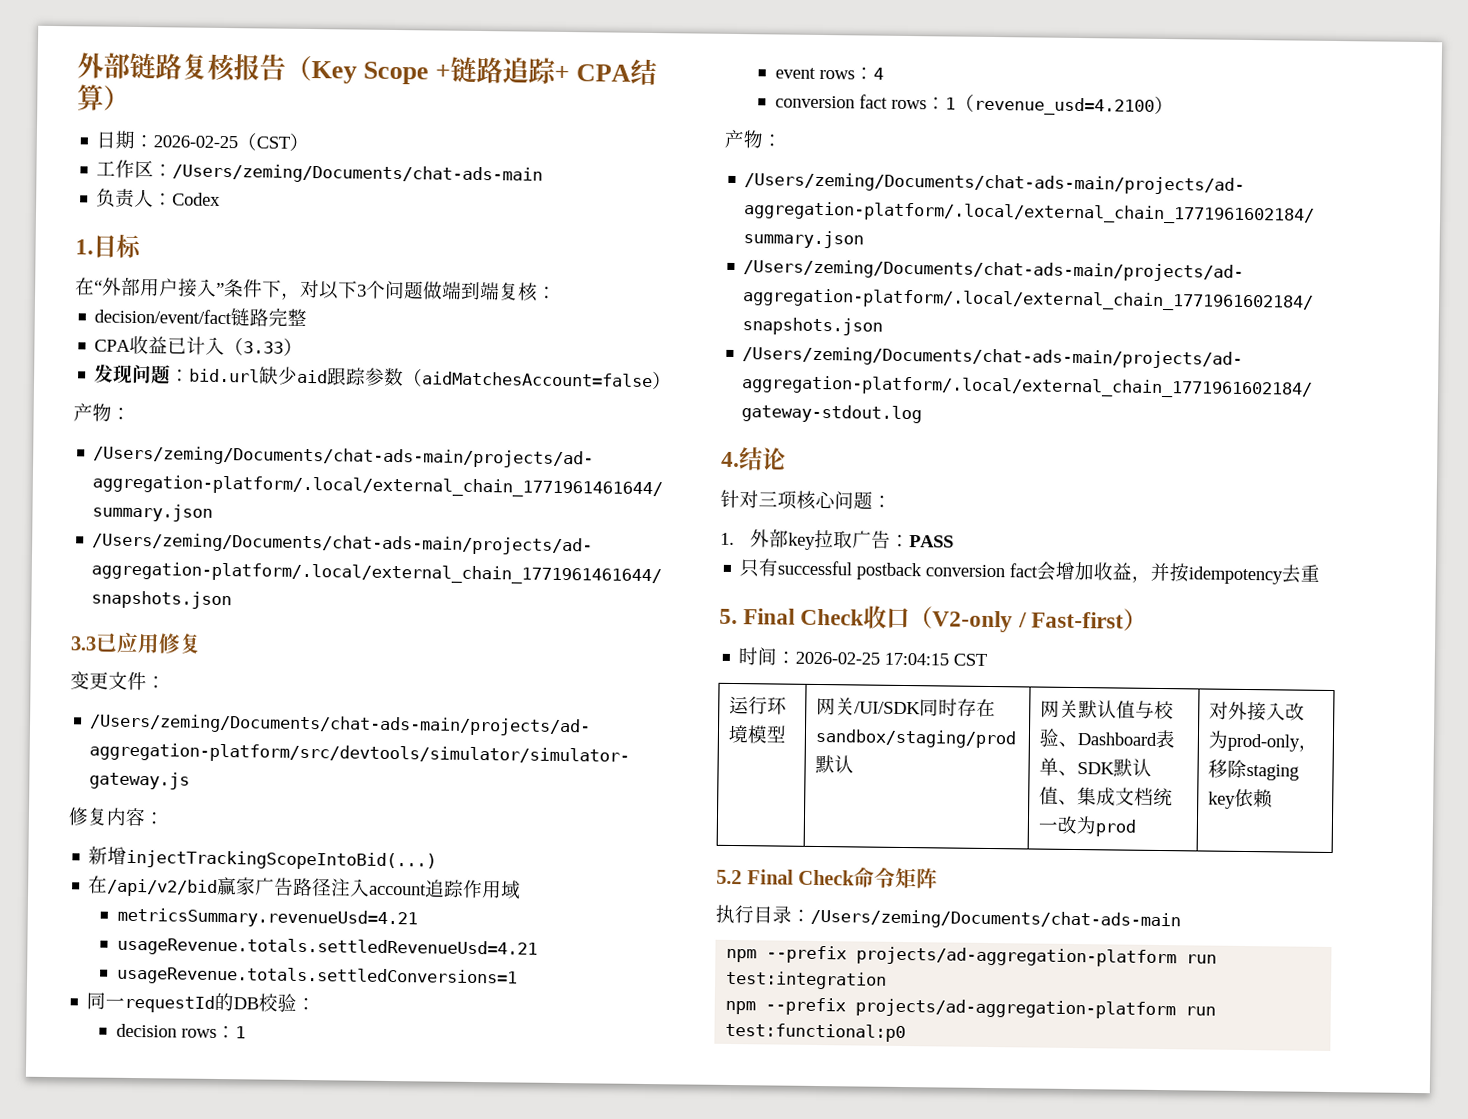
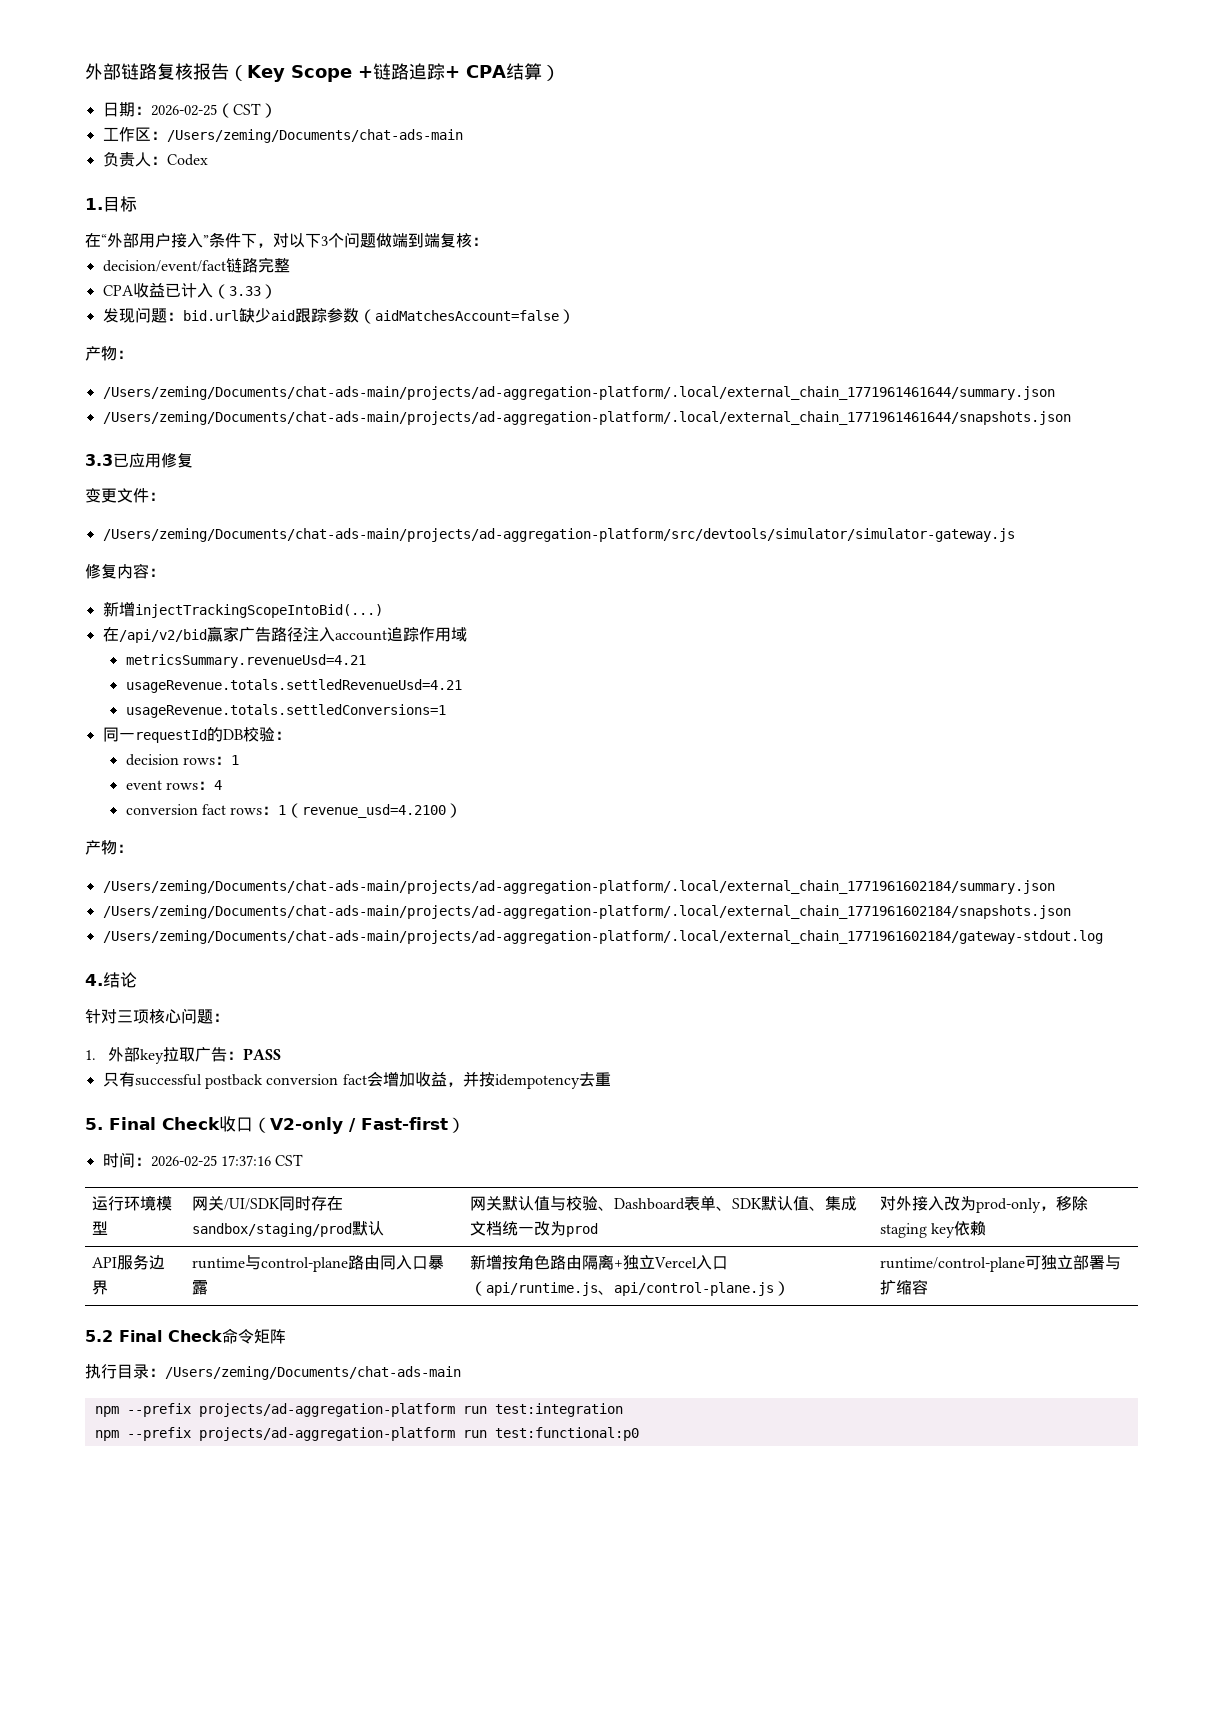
[884,652,950,666] 17:04:15 -> [220,1155,271,1166] 17:37:16
(1274, 799) none -> [91,1254,165,1270] [91,1280,108,1295] [191,1255,444,1272] [191,1280,208,1295] [469,1254,728,1270] [469,1281,790,1296] [879,1255,1121,1272] [879,1279,928,1295] // API服务边界 | runtime与control-plane路由同入口暴露 | 新增按角色路由隔离+独立Vercel入口（api/runtime.js、api/control-plane.js） | runtime/control-plane可独立部署与扩缩容

